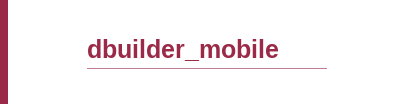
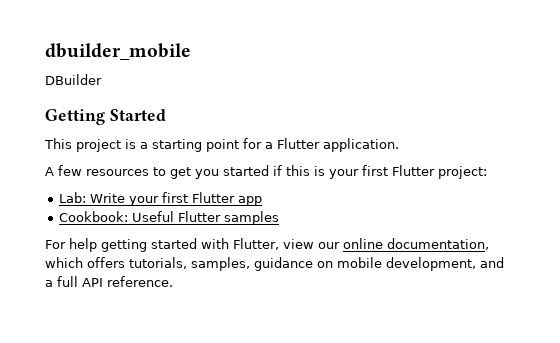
(279, 50) none -> [45,74,102,85] [45,109,166,125] [44,138,399,152] [45,165,487,179] [58,192,262,206] [58,211,279,225] [45,238,489,252] [45,257,504,271] [45,276,173,287] // DBuilder // Getting Started // This project is a starting point for a Flutter application. // A few resources to get you started if this is your first Flutter project: // Lab: Write your first Flutter app // Cookbook: Useful Flutter samples // For help getting started with Flutter, view our online documentation, which offers tutorials, samples, guidance on mobile development, and a full API reference.

